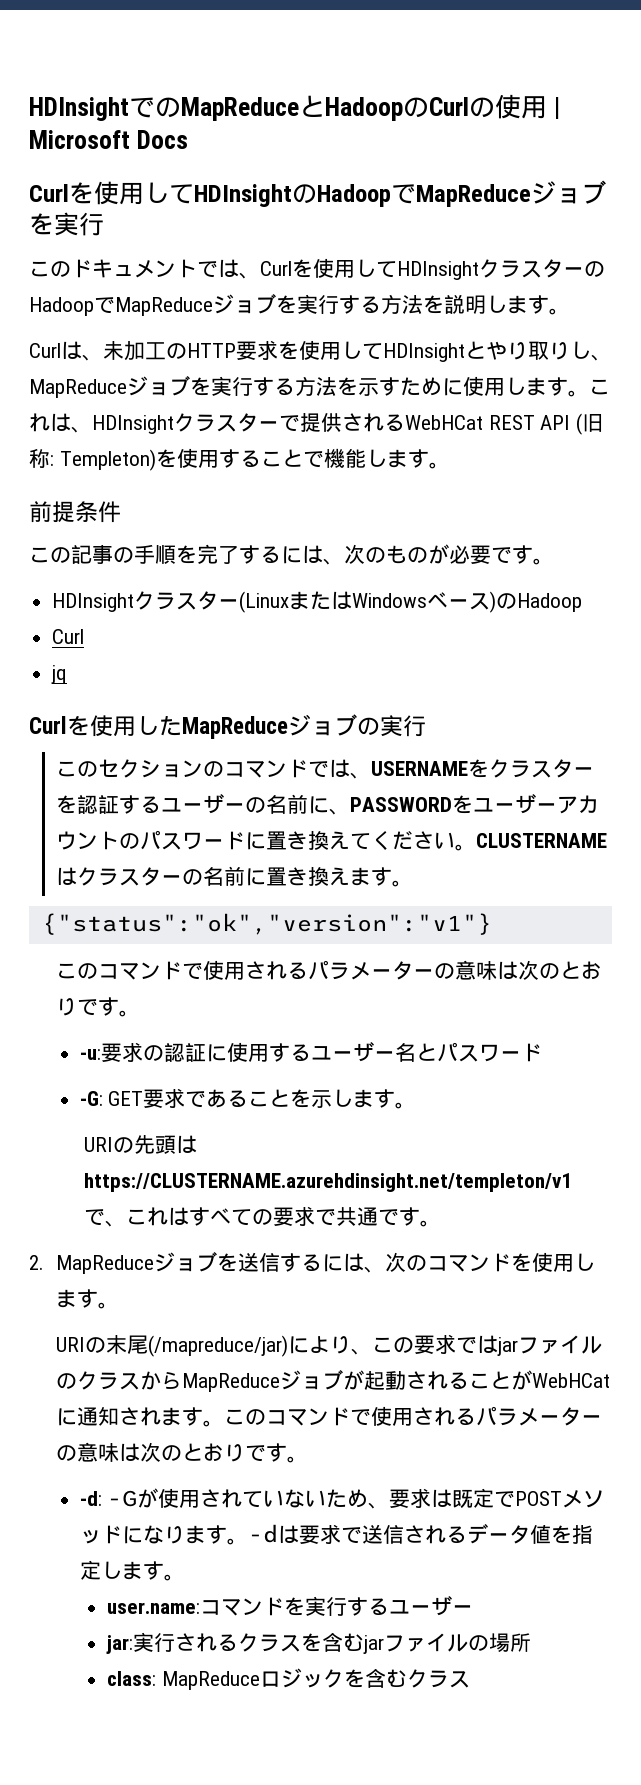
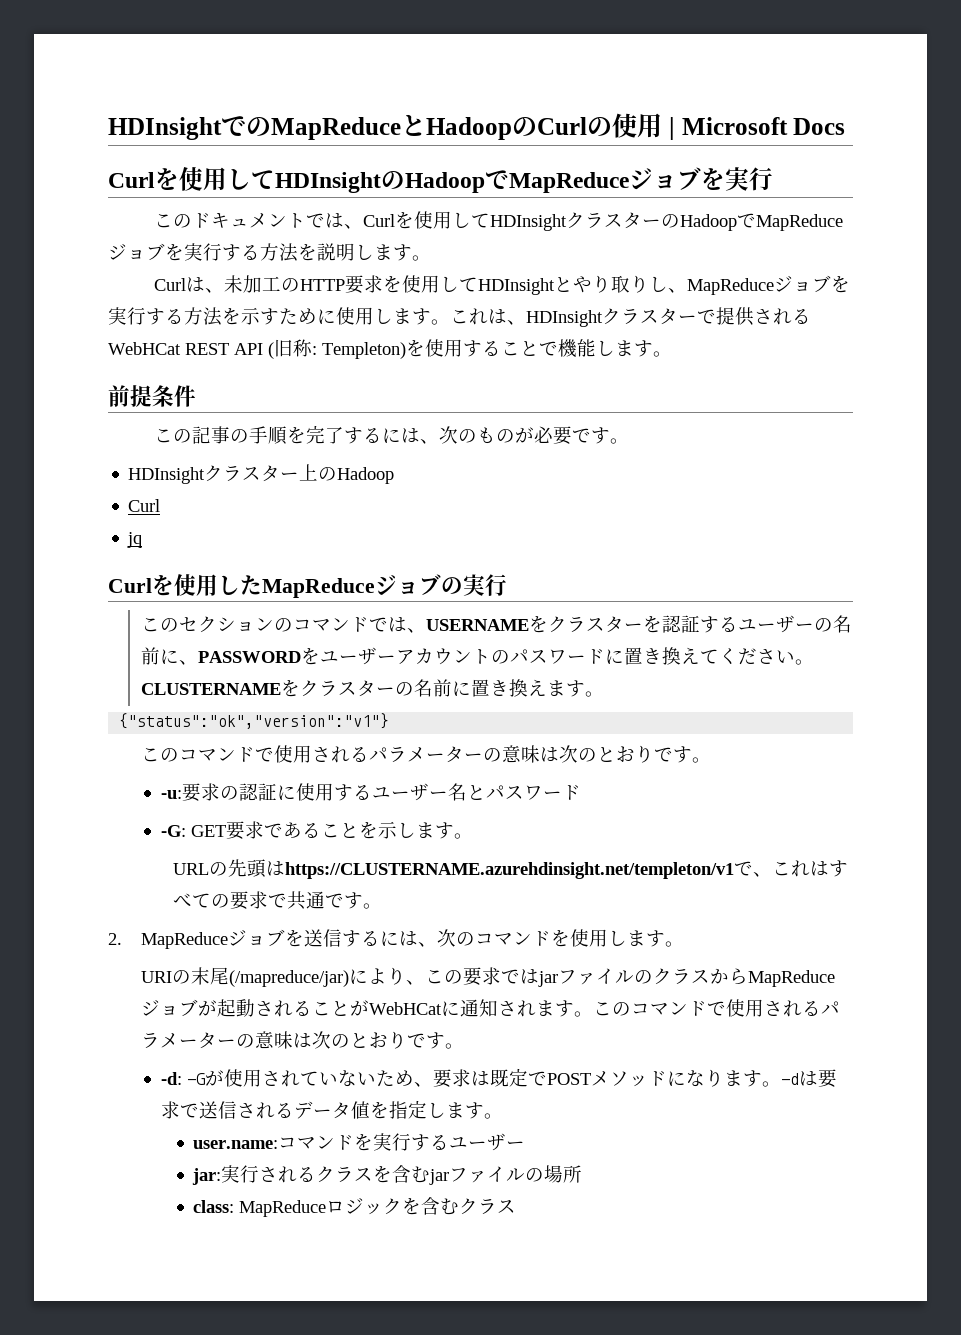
[239,591,497,613] (LinuxまたはWindowsベース) -> [299,464,319,481] 上
[56,867,78,886] は -> [280,679,300,697] を
[83,1137,113,1152] URI -> [172,863,209,875] URL

